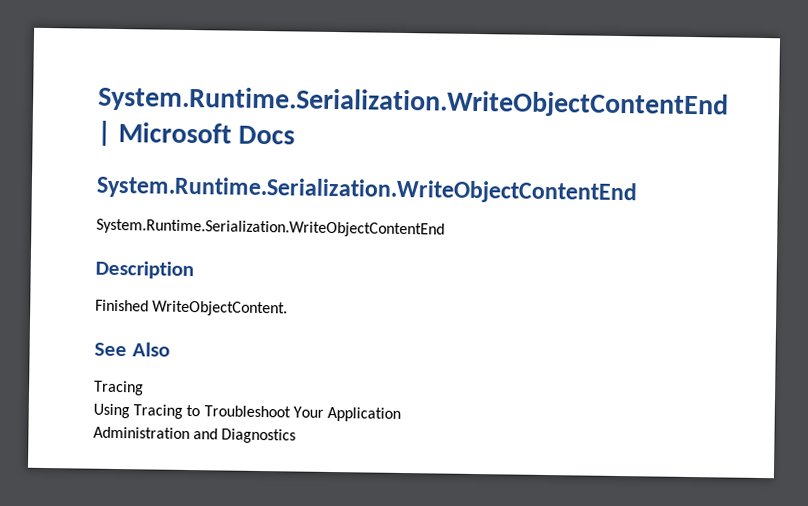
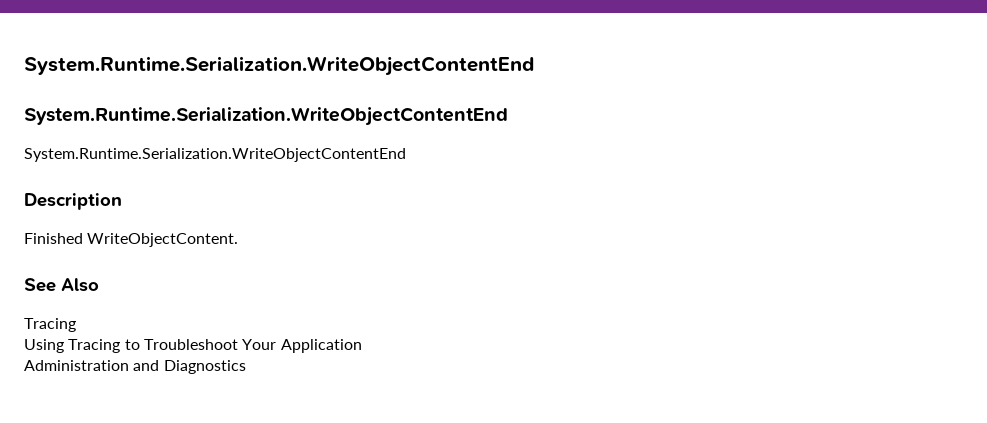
[97,85,729,119] [97,120,296,146] System.Runtime.Serialization.WriteObjectContentEnd | Microsoft Docs -> [24,56,534,76] System.Runtime.Serialization.WriteObjectContentEnd

